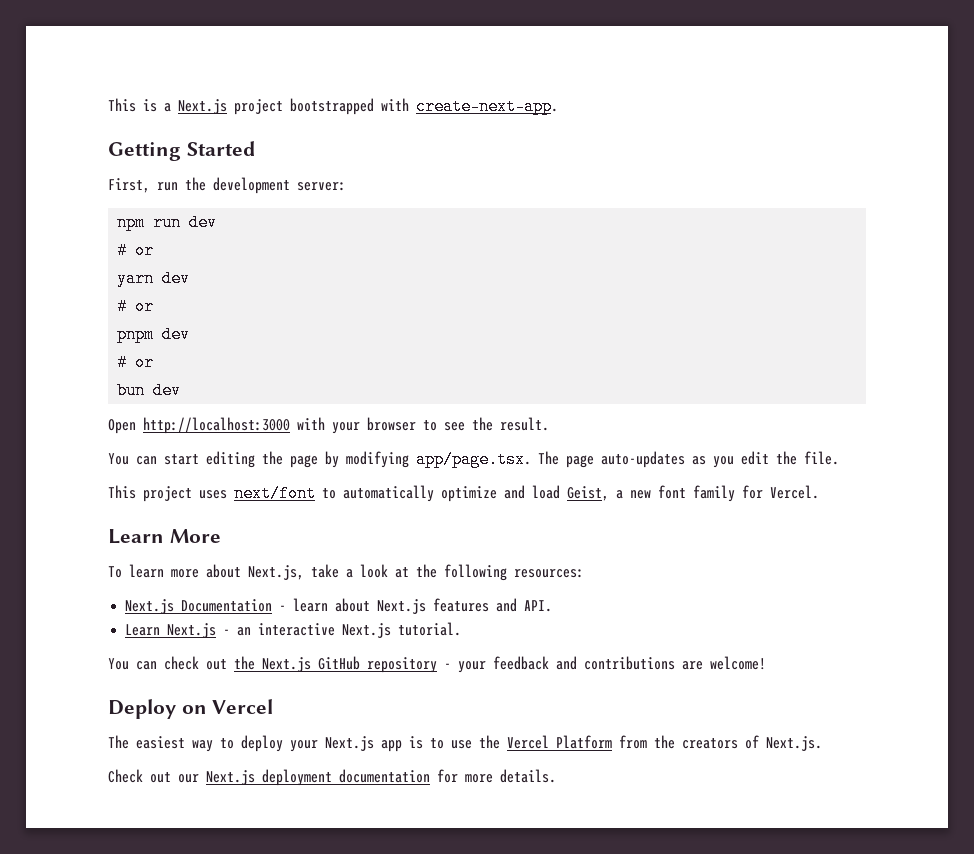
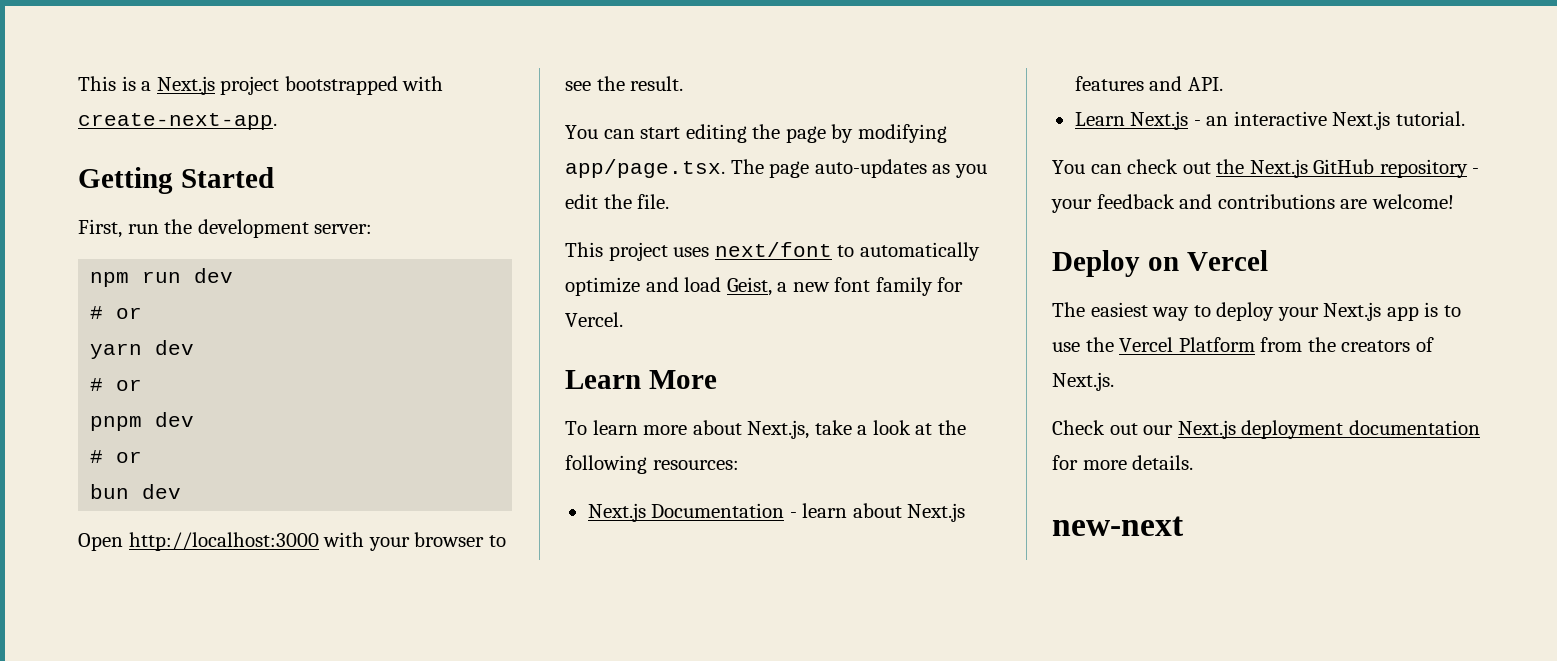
(556, 776) none -> [1052,516,1184,536] // new-next

